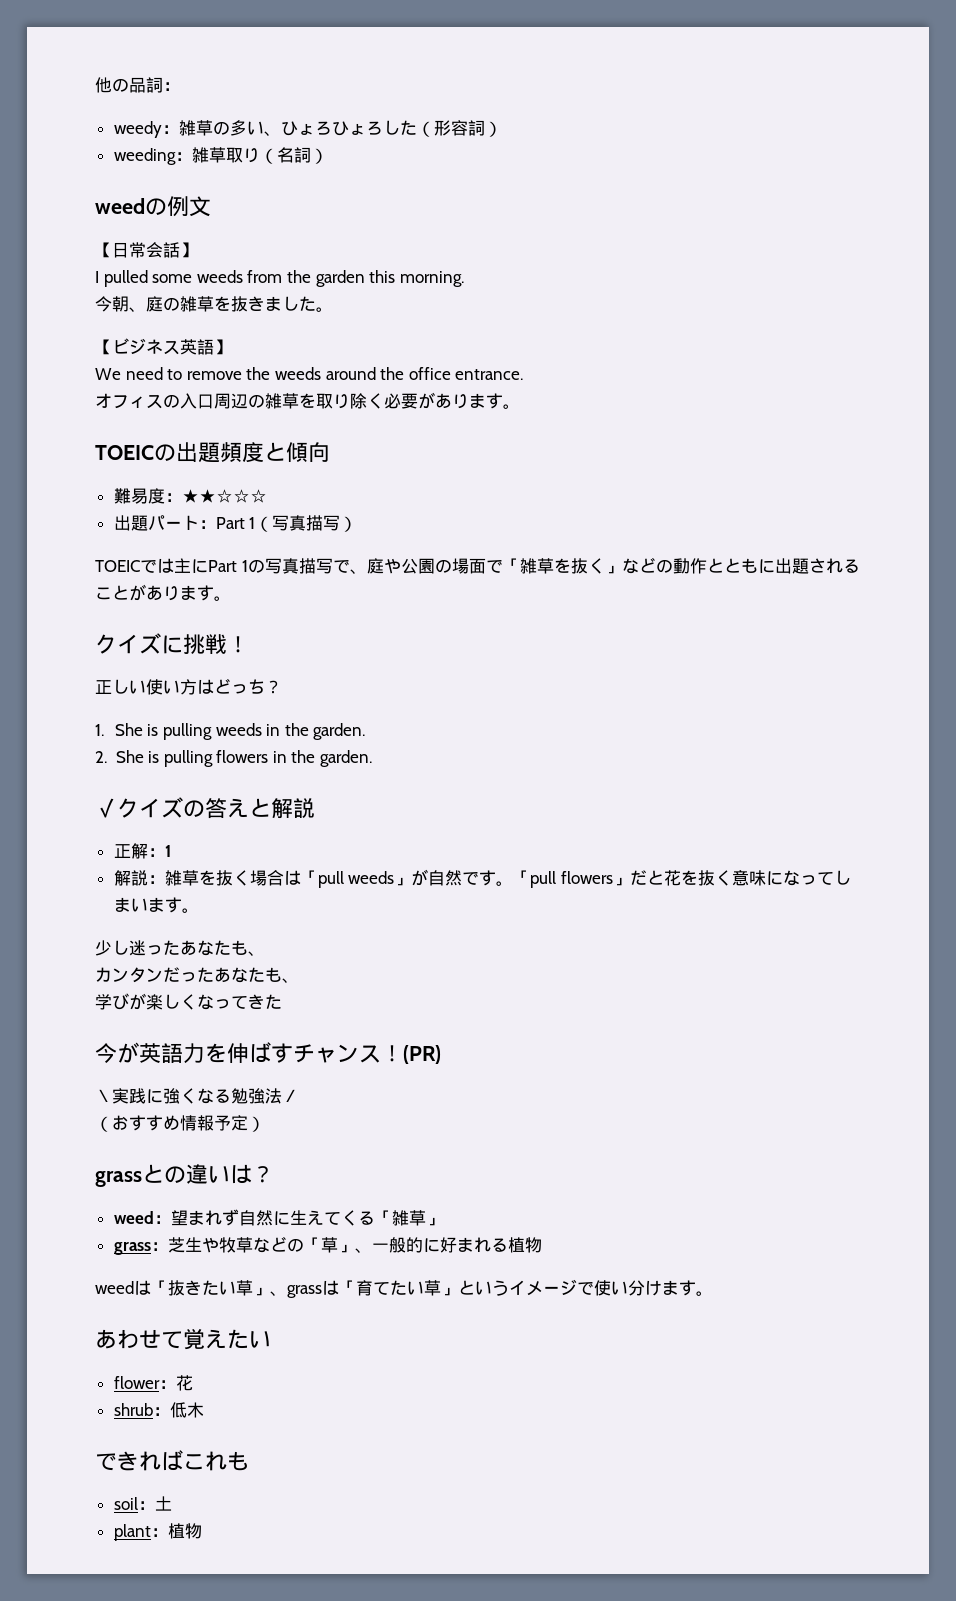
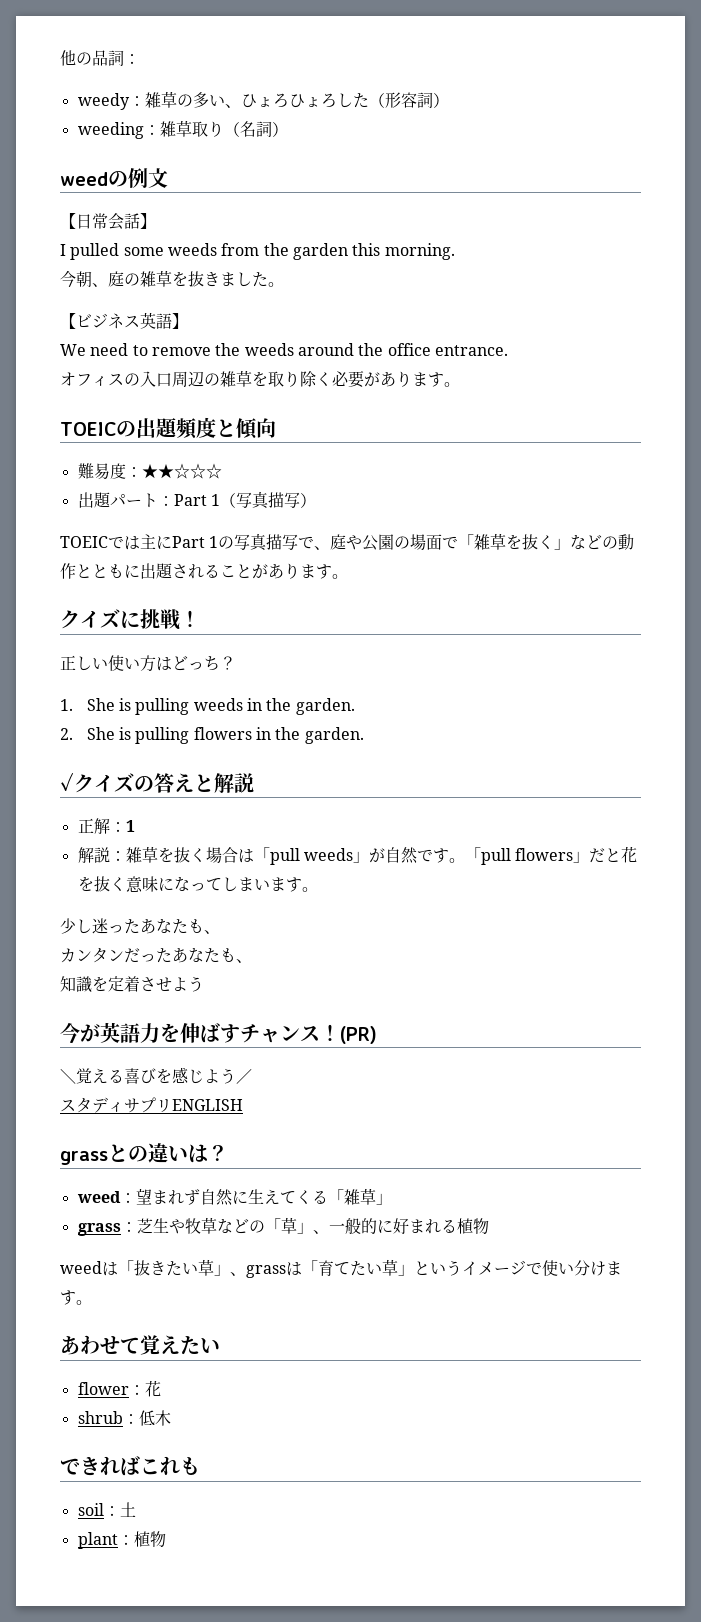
[95,993,282,1010] 学びが楽しくなってきた -> [60,976,204,993] 知識を定着させよう
[112,1088,299,1104] [95,1115,265,1132] 実践に強くなる勉強法／ // （おすすめ情報予定） -> [76,1067,252,1084] [60,1097,243,1113] 覚える喜びを感じよう／ // スタディサプリENGLISH

